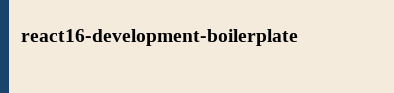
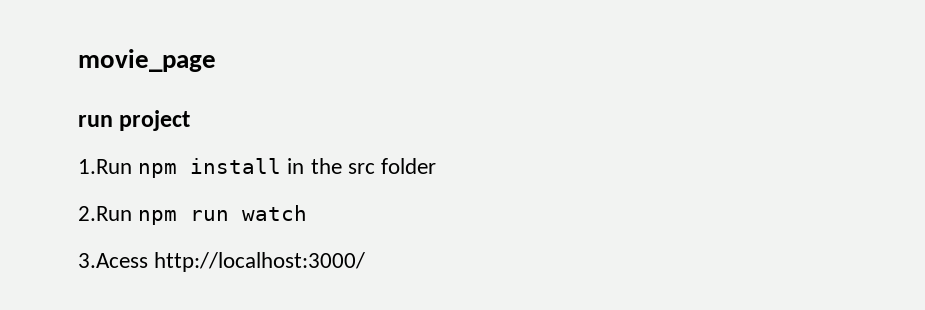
[21,29,298,46] react16-development-boilerplate -> [78,49,216,72] [78,110,191,131] [78,158,437,178] [78,205,308,225] [78,252,366,272] movie_page // run project // 1.Run npm install in the src folder // 2.Run npm run watch // 3.Acess http://localhost:3000/

